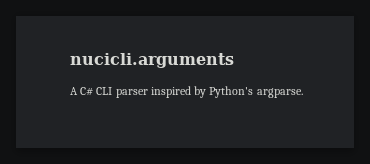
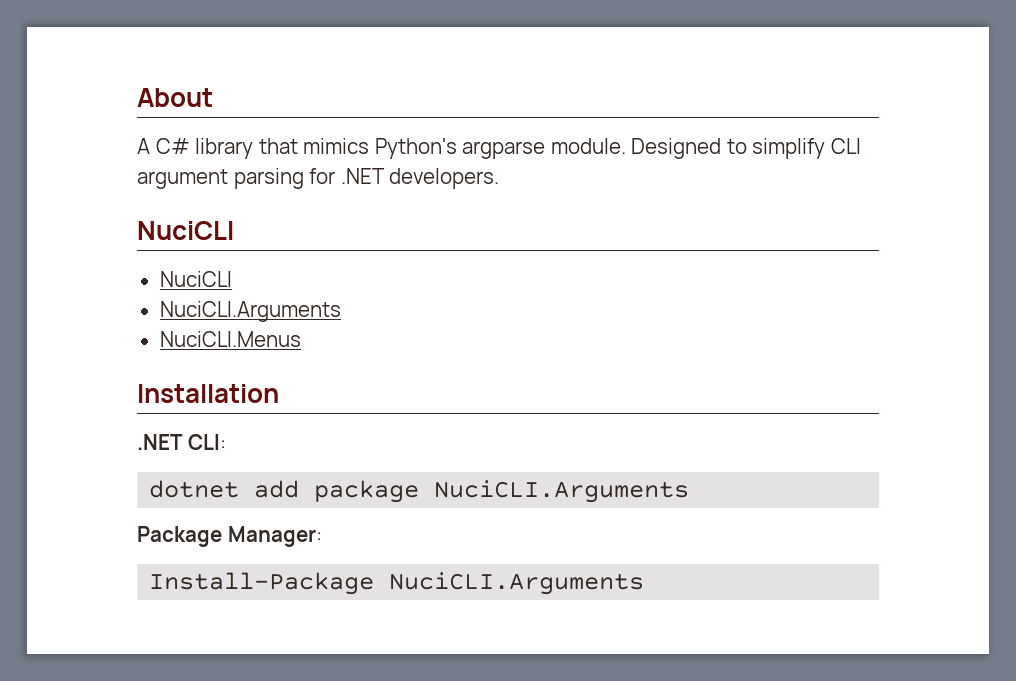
[70,53,234,68] nucicli.arguments -> [137,88,213,107] About
[96,86,303,98] CLI parser inspired by Python's argparse. -> [195,138,861,159] [137,168,500,189] [137,221,234,240] [159,271,232,287] [159,301,341,322] [159,331,301,347] [137,384,279,403] [137,434,226,450] [149,480,690,503] [137,526,322,547] [149,572,645,595] library that mimics Python's argparse module. Designed to simplify CLI argument parsing for .NET developers. // NuciCLI // NuciCLI // NuciCLI.Arguments // NuciCLI.Menus // Installation // .NET CLI: // dotnet add package NuciCLI.Arguments // Package Manager: // Install-Package NuciCLI.Arguments

